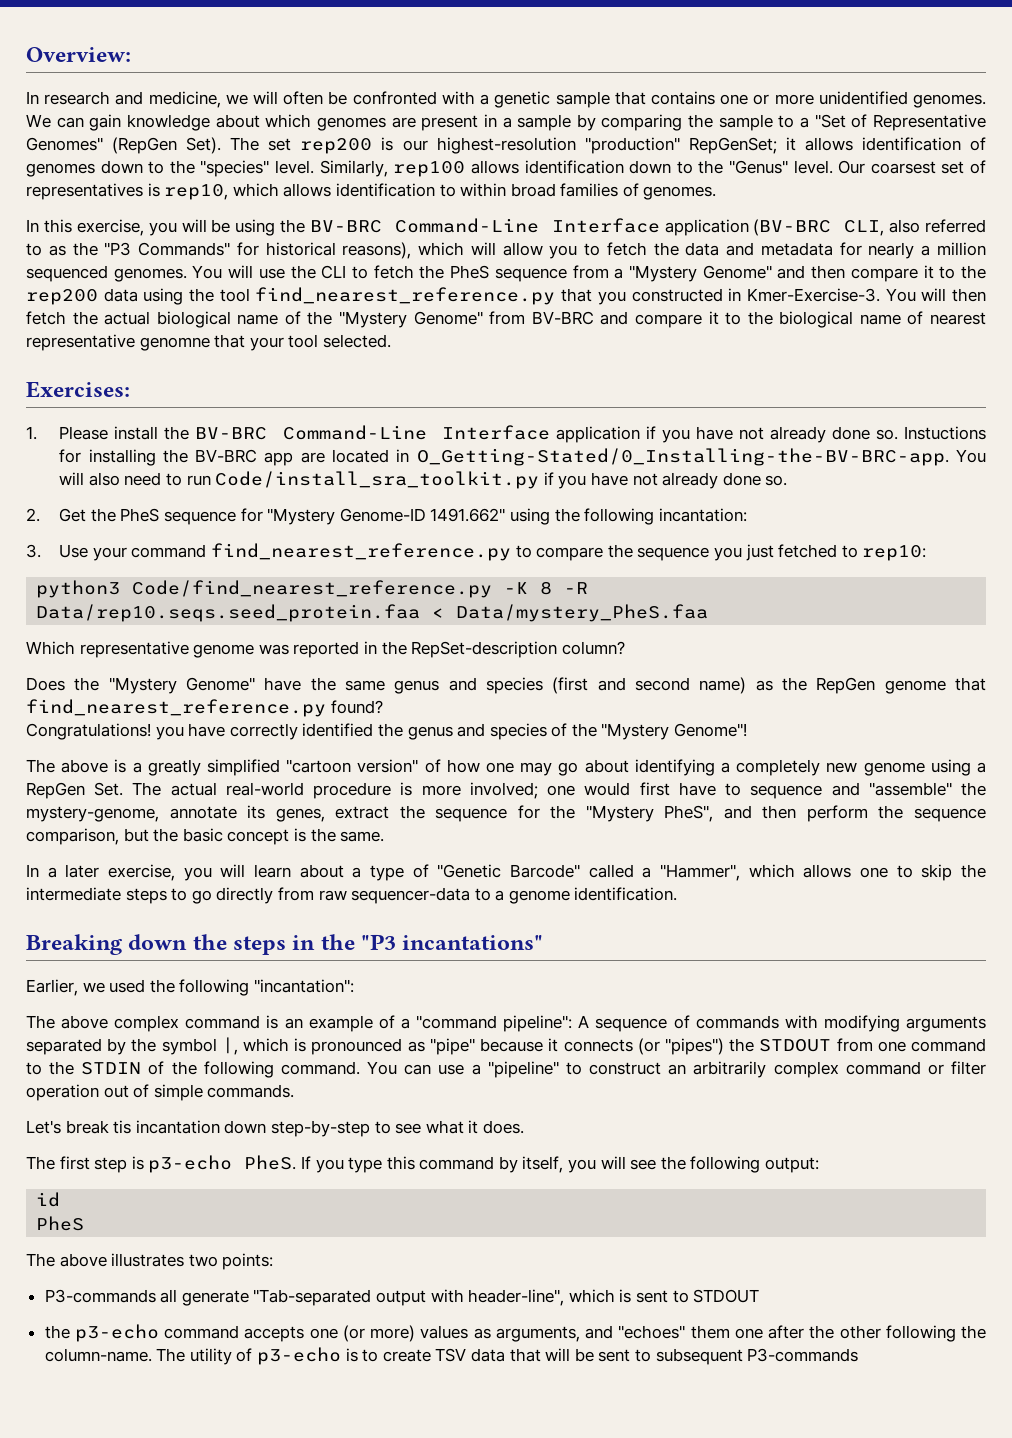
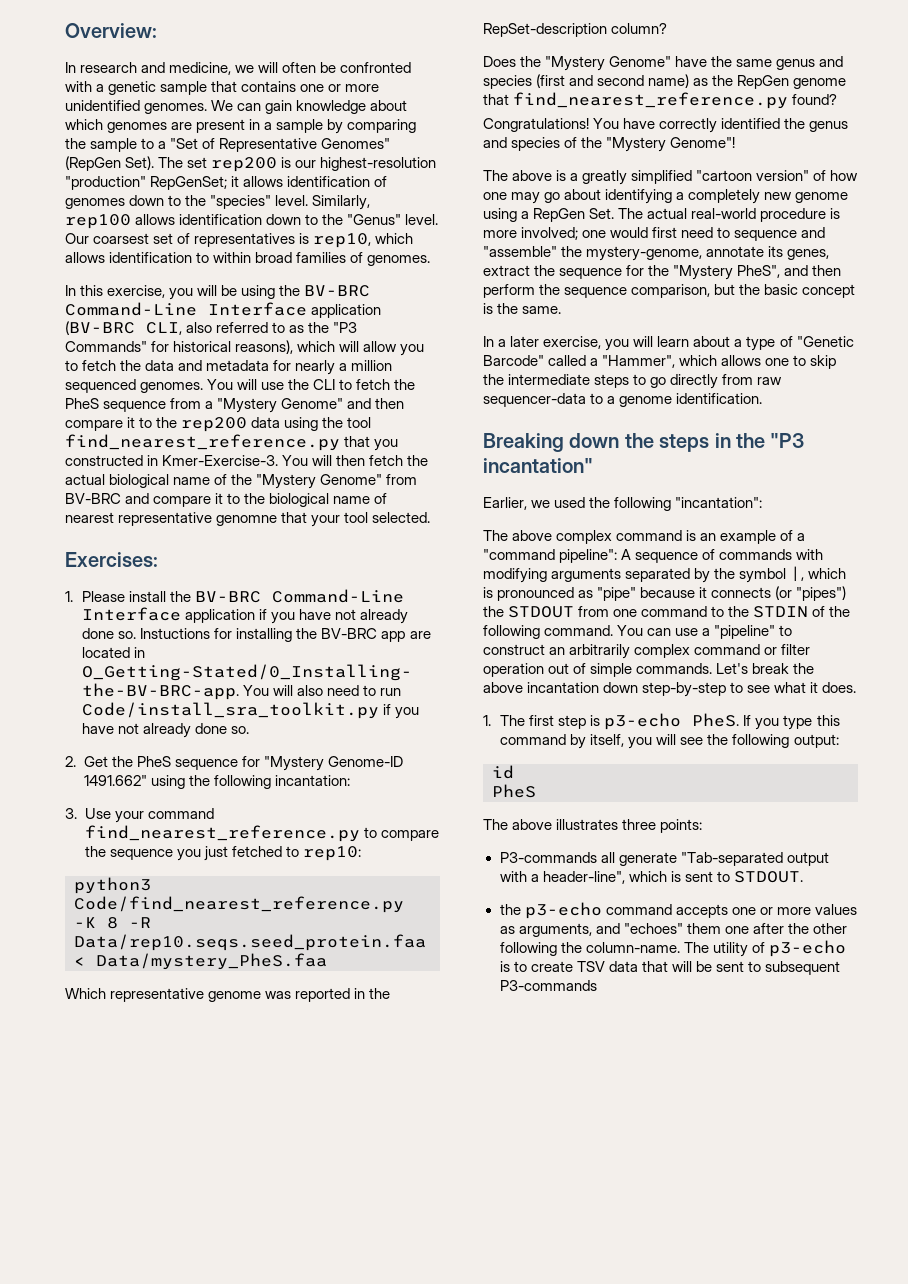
[155,726,184,740] you -> [593,118,620,129] You
[678,782,716,796] have -> [681,227,714,238] need
[402,935,544,950] incantations" -> [483,458,593,473] incantation"
(295, 1091) // -> (713, 668) none
[113,1120,132,1134] tis -> [793,663,815,674] [483,682,523,693] the above
(524, 1127) none -> [483,715,491,726] 1.
[188,1254,218,1267] two -> [622,819,657,830] three
(464, 1296) none -> [530,874,539,882] a
[693,1289,760,1303] STDOUT -> [733,871,803,883] STDOUT.
[342,1325,416,1342] (or more) -> [759,907,811,915] or more

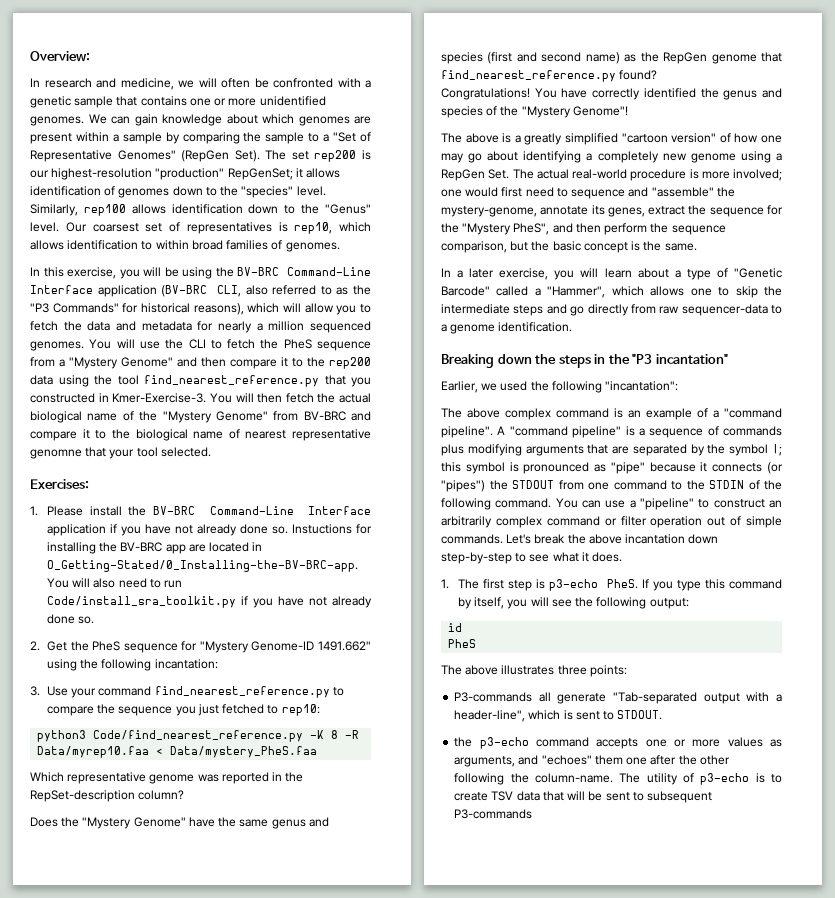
[249,119,261,130] in -> [75,132,109,142] within
[74,934,426,951] Data/rep10.seqs.seed_protein.faa -> [37,746,150,758] Data/myrep10.faa
[633,374,647,385] to -> [546,304,567,314] and
[559,549,632,563] pipeline": A -> [441,426,645,438] pipeline". A "command pipeline" is a
[796,549,824,560] with -> [441,444,464,456] plus
(622, 575) none -> [587,444,630,454] that are
[790,566,847,582] |, which -> [772,444,782,456] [441,462,505,474] |; this symbol

